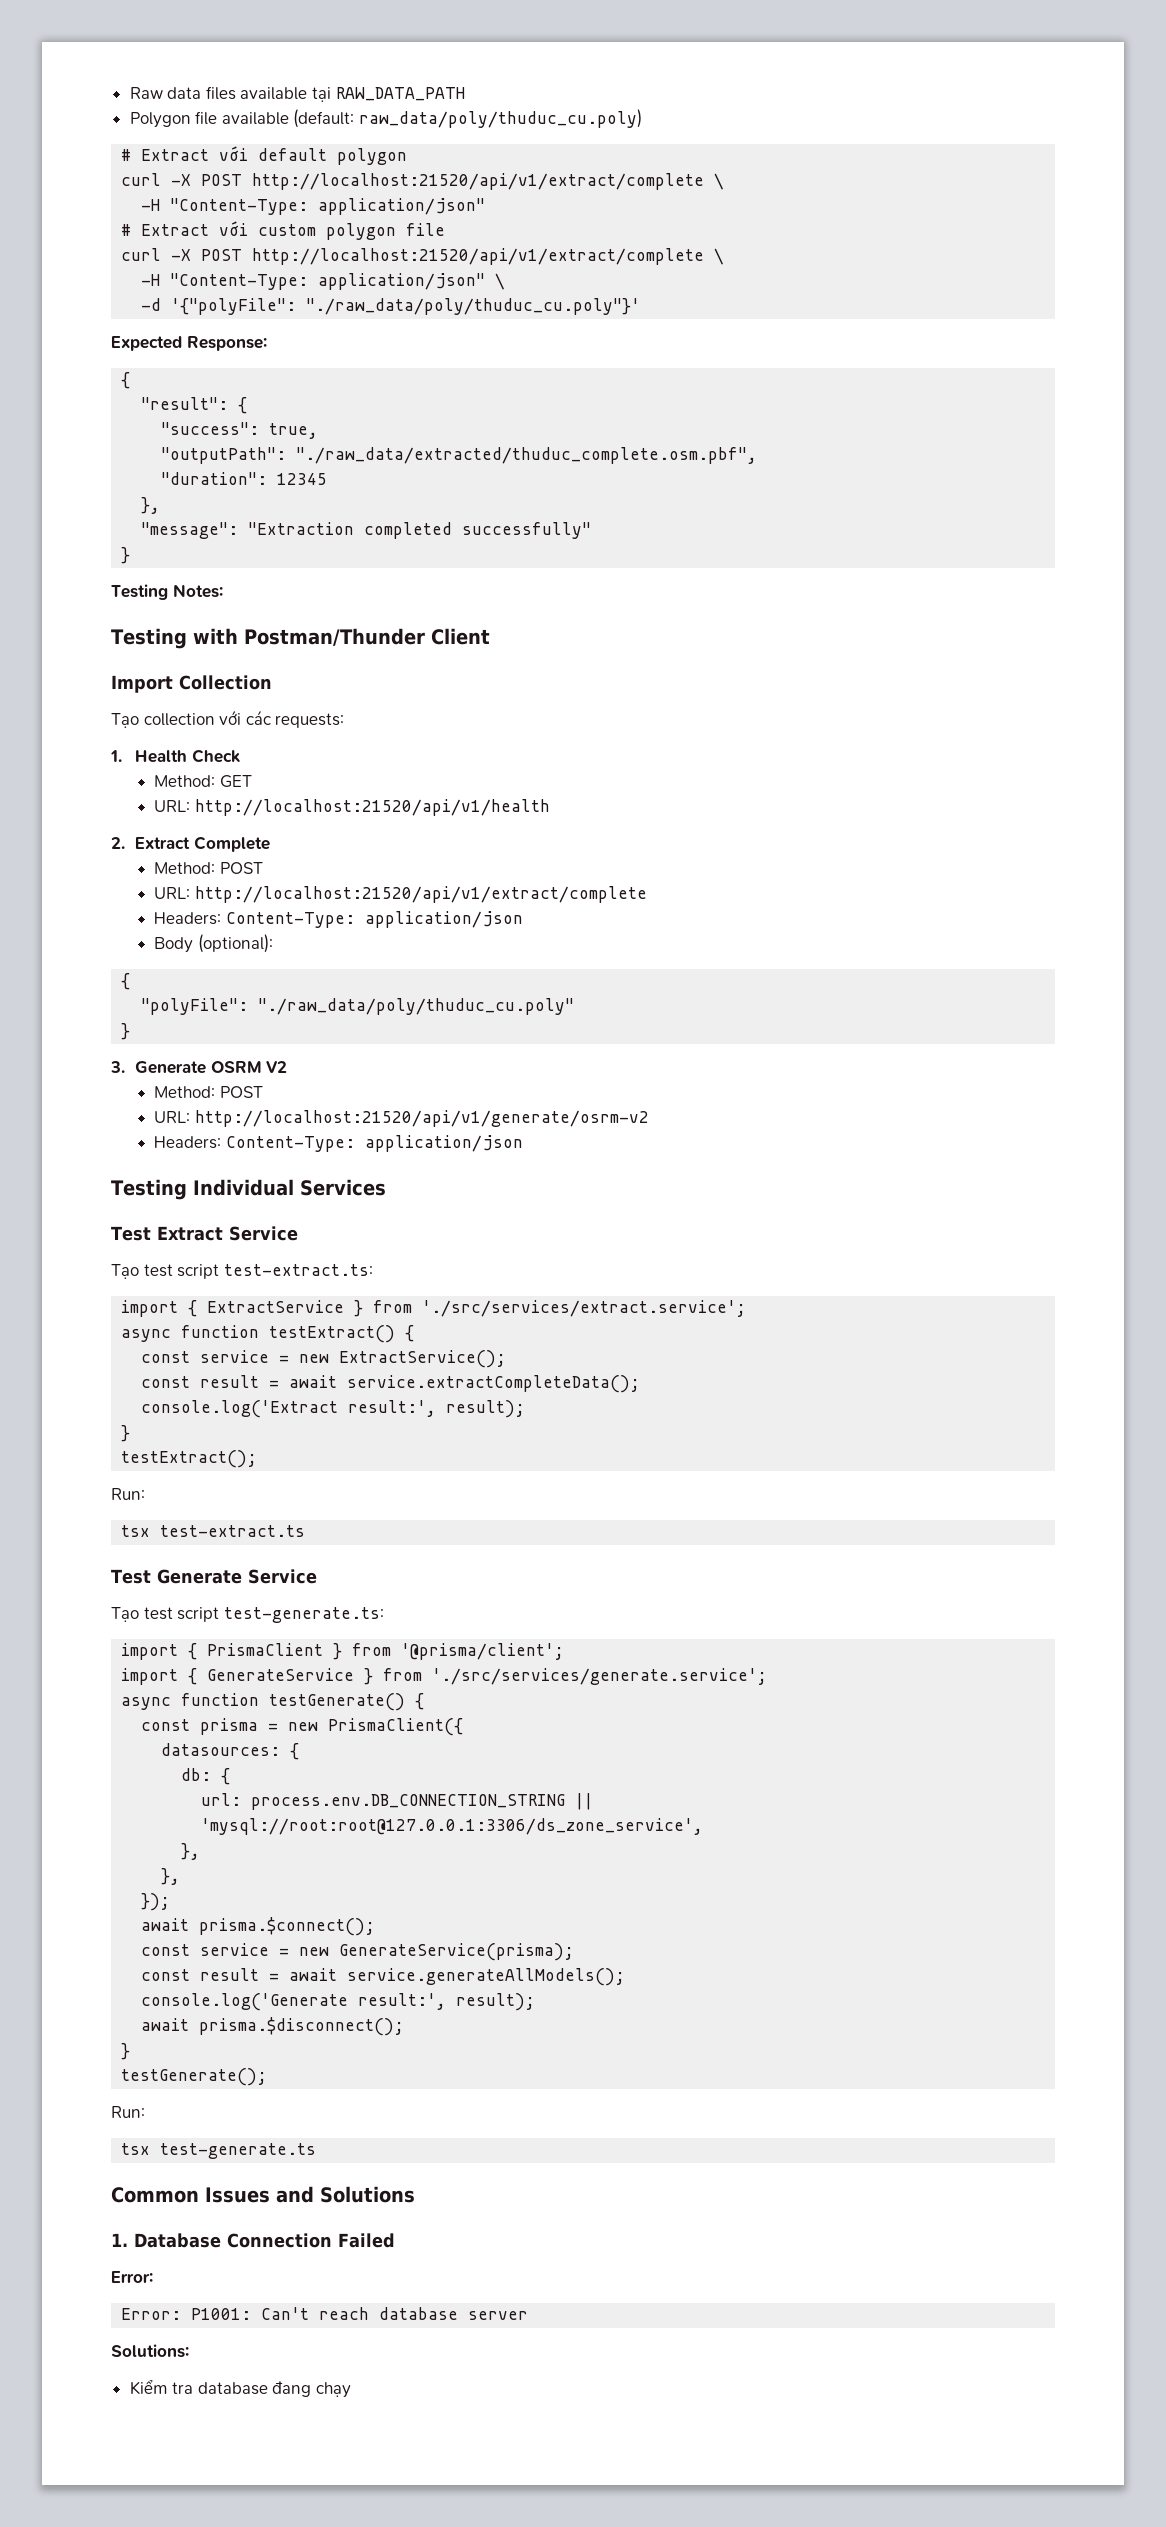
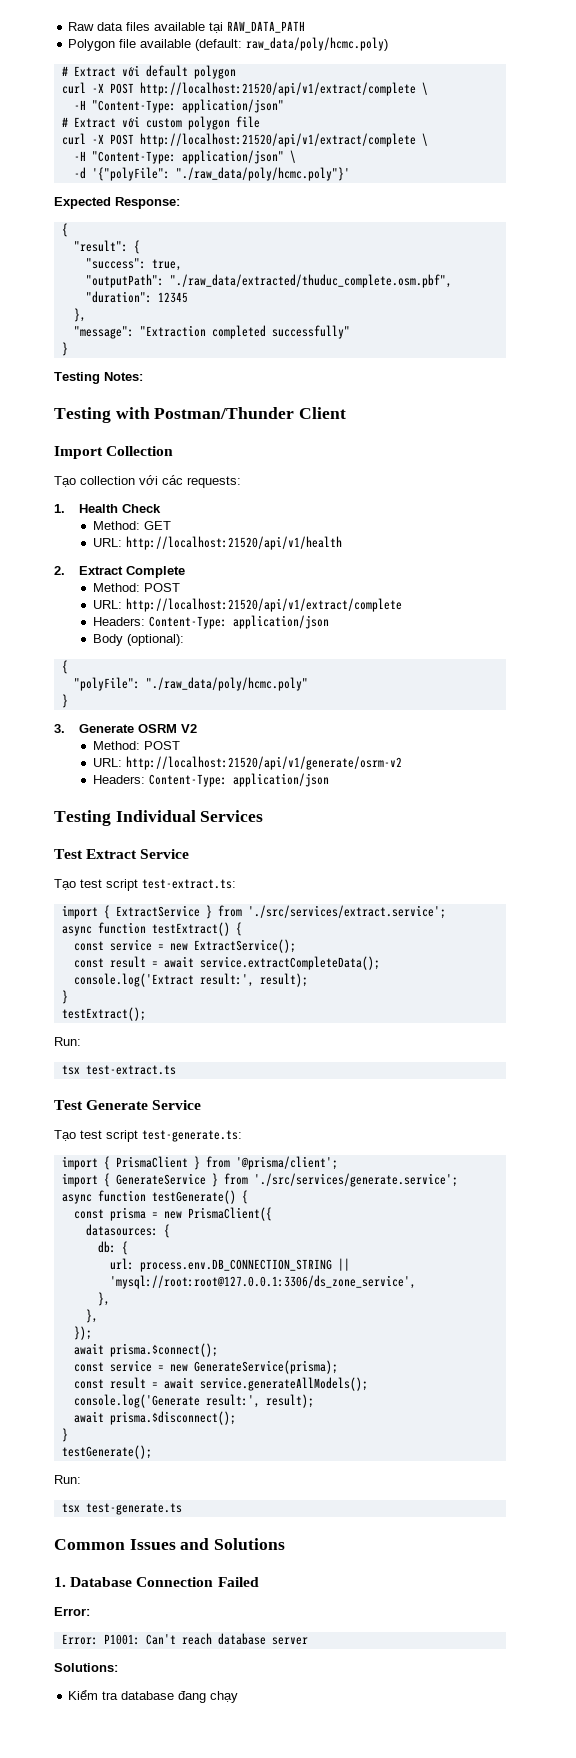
[359,109,643,128] raw_data/poly/thuduc_cu.poly) -> [246,37,389,51] raw_data/poly/hcmc.poly)
[306,298,641,315] "./raw_data/poly/thuduc_cu.poly"}' -> [175,167,350,181] "./raw_data/poly/hcmc.poly"}'
[258,998,575,1015] "./raw_data/poly/thuduc_cu.poly" -> [145,677,308,691] "./raw_data/poly/hcmc.poly"

